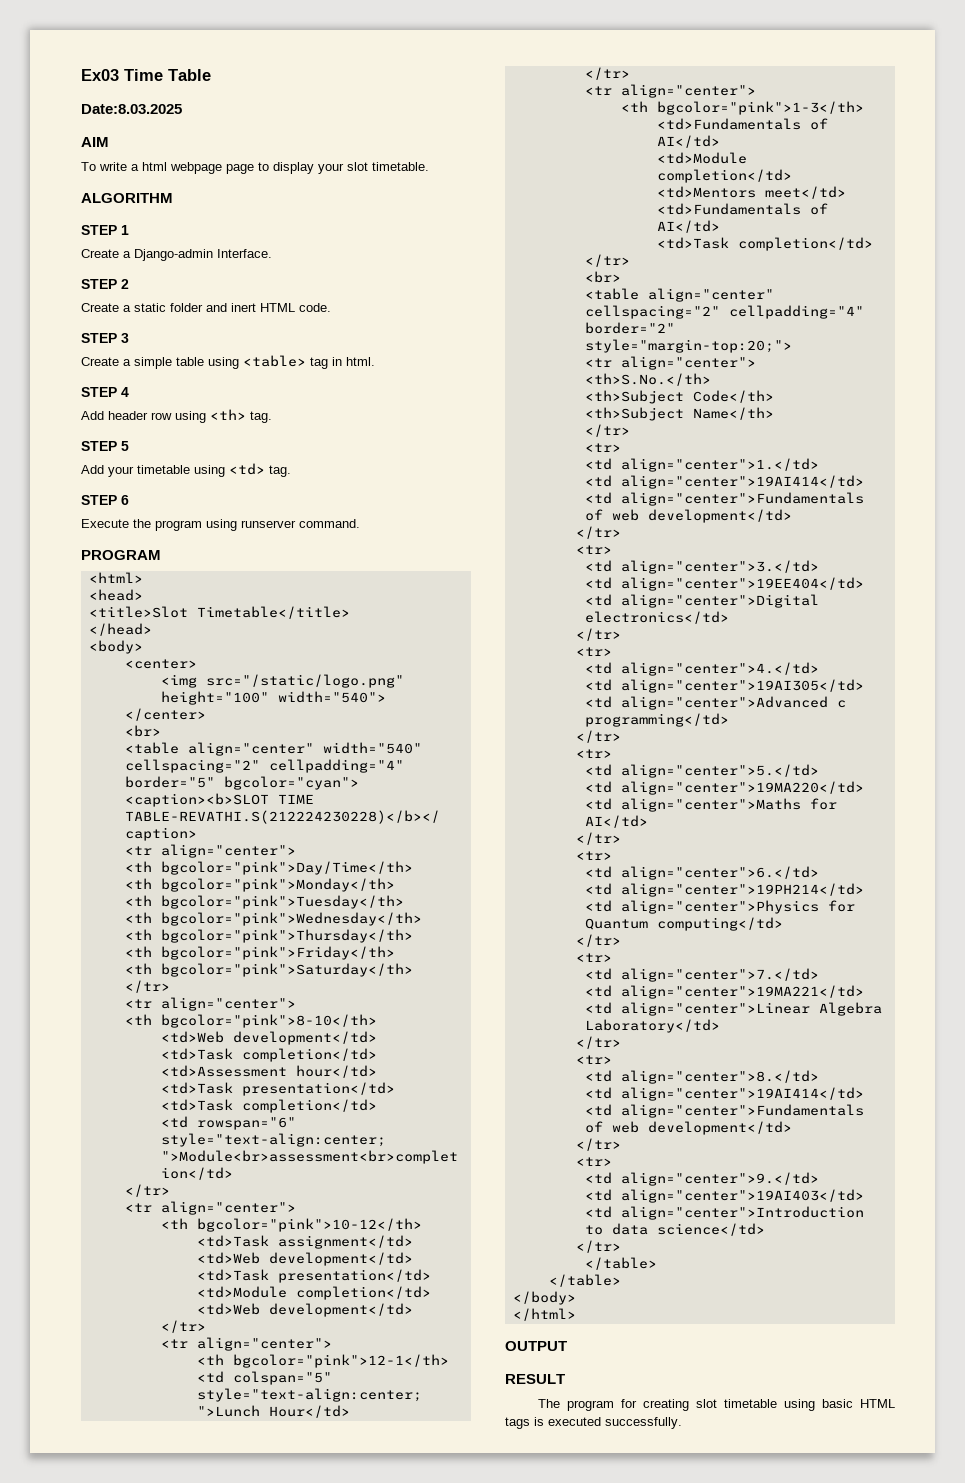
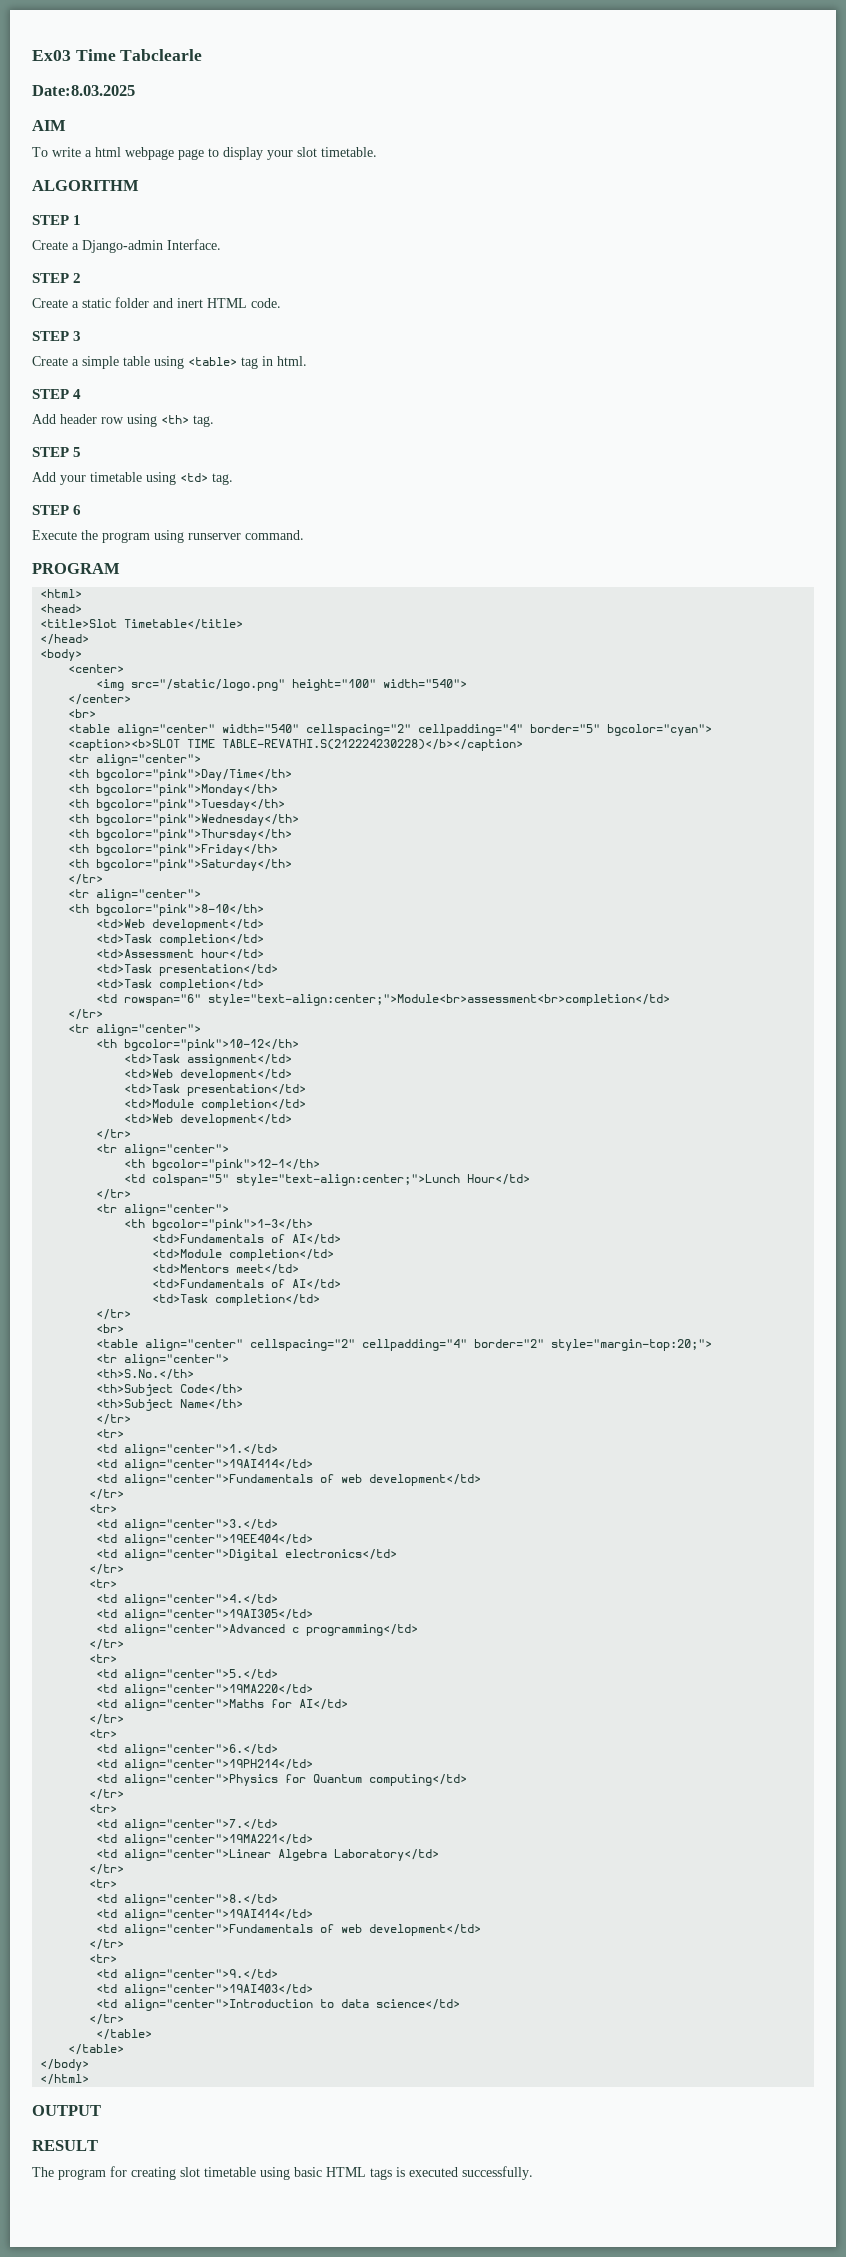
[168,69,211,81] Table -> [120,49,203,61] Tabclearle

